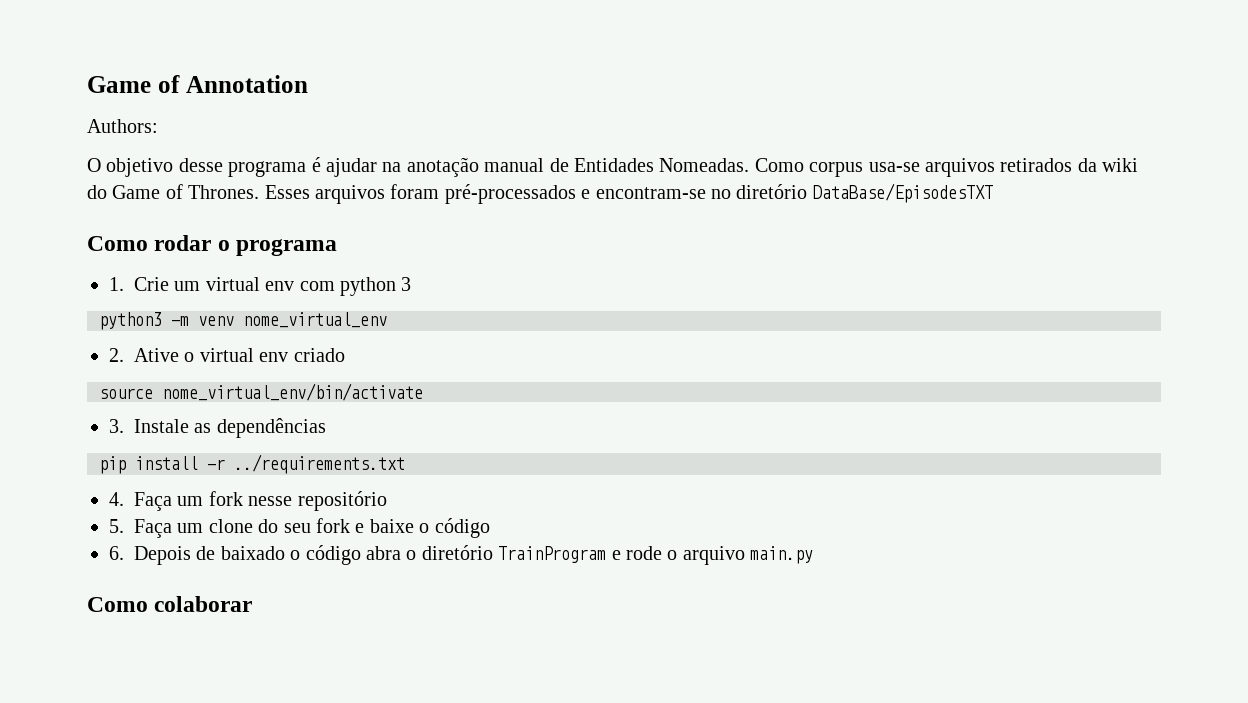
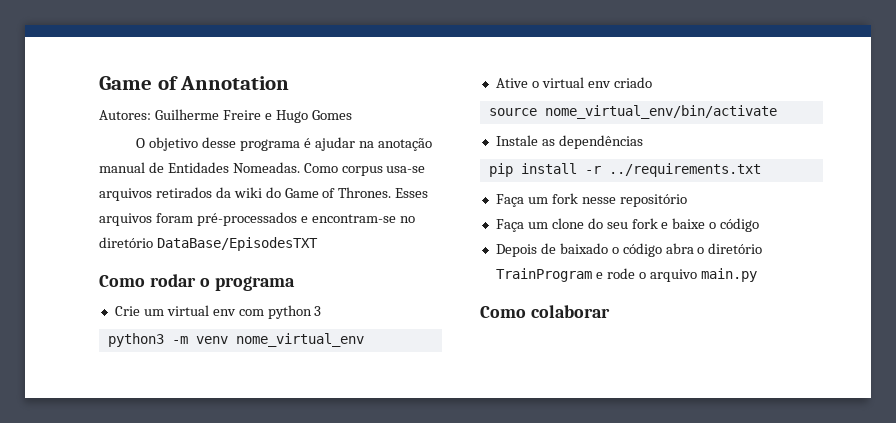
[87,119,158,133] Authors: -> [99,109,352,123] Autores: Guilherme Freire e Hugo Gomes
[109,277,124,291] 1. -> (295, 283) none
[109,348,124,362] 2. -> (364, 340) none
[109,419,124,433] 3. -> (777, 112) none
[109,492,124,506] 4. -> (761, 170) none
[109,519,124,533] 5. -> (687, 200) none
[109,546,124,560] 6. -> (760, 225) none

